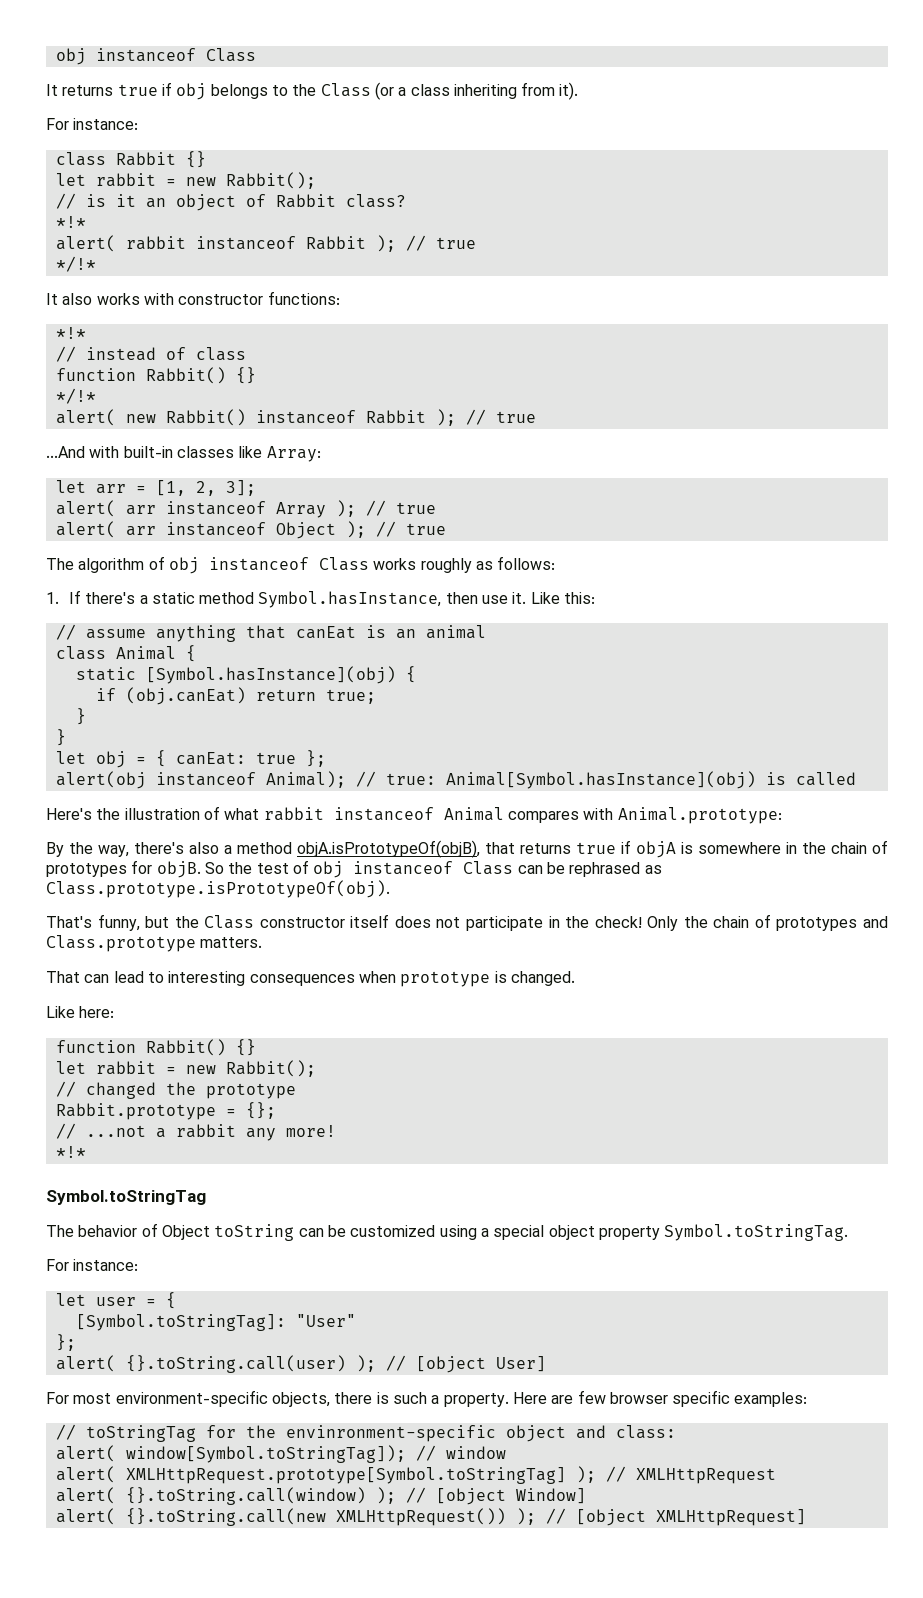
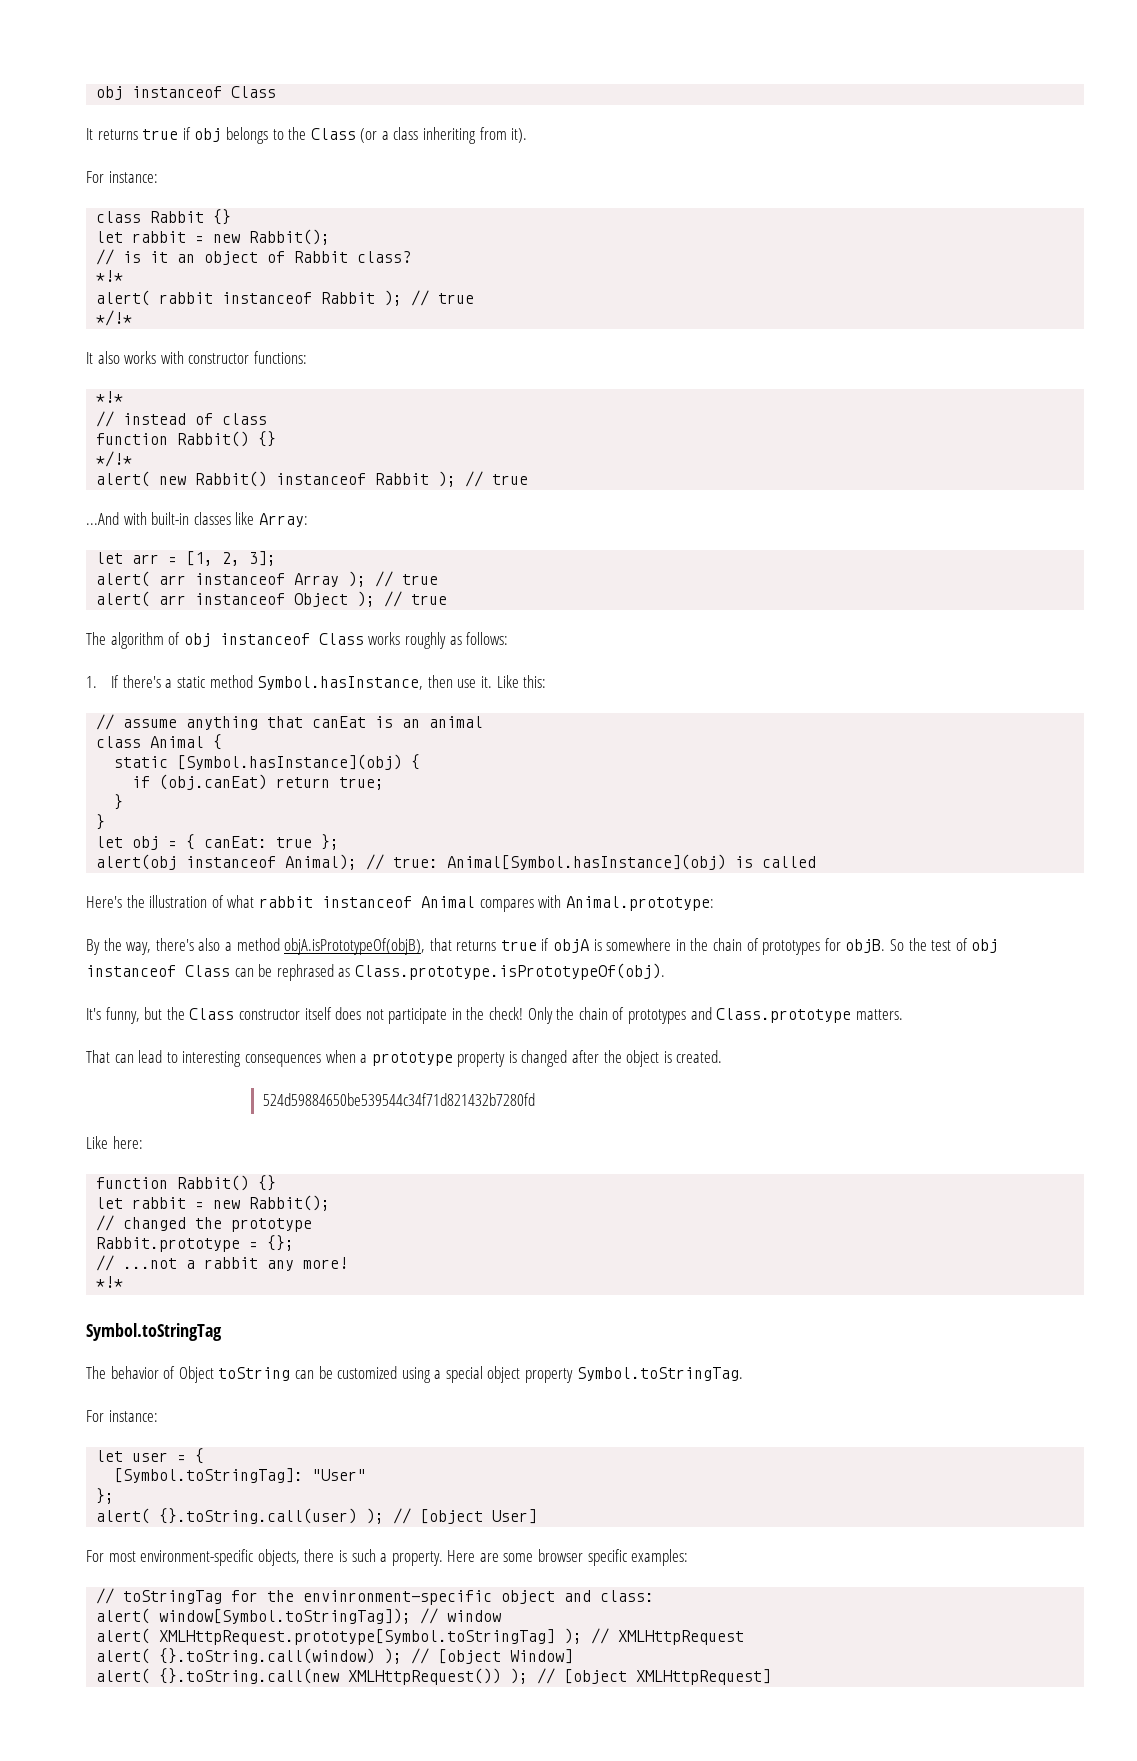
[46,916,92,928] That's -> [86,1008,101,1020] It's
[400,971,575,987] prototype is changed. -> [360,1050,723,1067] [262,1093,535,1106] a prototype property is changed after the object is created. // 524d59884650be539544c34f71d821432b7280fd
[577,1390,606,1404] few -> [503,1553,534,1562] some

